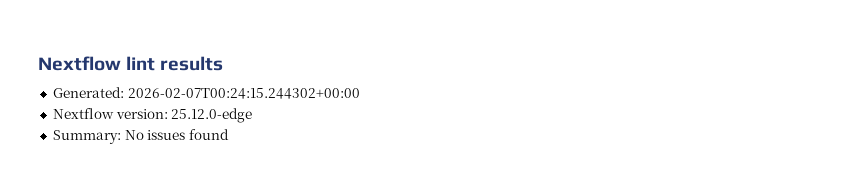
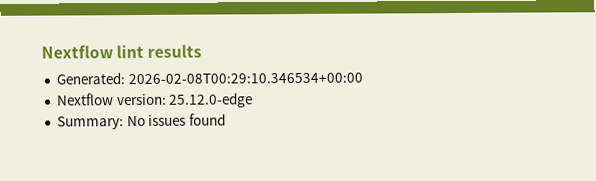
[127,88,360,99] 2026-02-07T00:24:15.244302+00:00 -> [127,72,363,85] 2026-02-08T00:29:10.346534+00:00

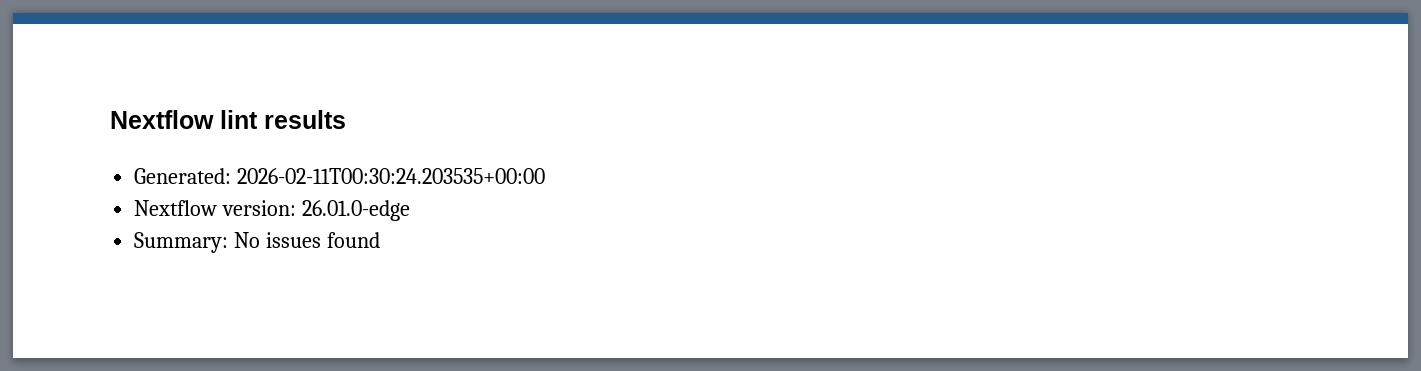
[127,72,363,85] 2026-02-08T00:29:10.346534+00:00 -> [237,168,546,184] 2026-02-11T00:30:24.203535+00:00
[169,92,254,108] 25.12.0-edge -> [302,200,411,221] 26.01.0-edge

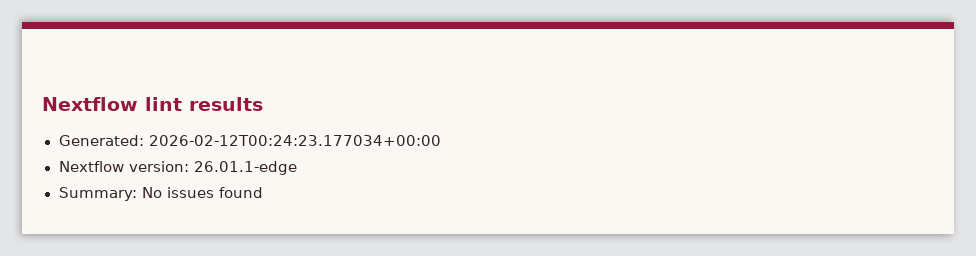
[237,168,546,184] 2026-02-11T00:30:24.203535+00:00 -> [148,135,441,146] 2026-02-12T00:24:23.177034+00:00
[302,200,411,221] 26.01.0-edge -> [193,161,297,175] 26.01.1-edge

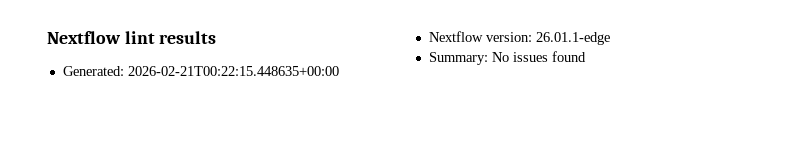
[148,135,441,146] 2026-02-12T00:24:23.177034+00:00 -> [127,66,339,76] 2026-02-21T00:22:15.448635+00:00

